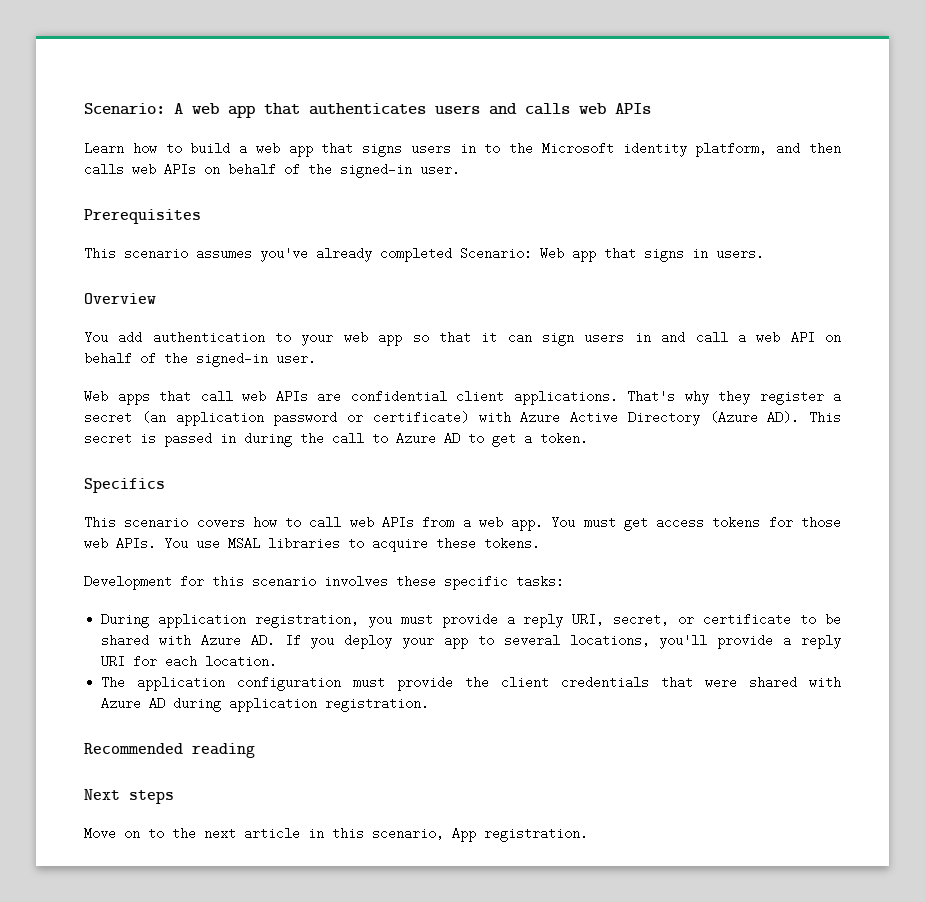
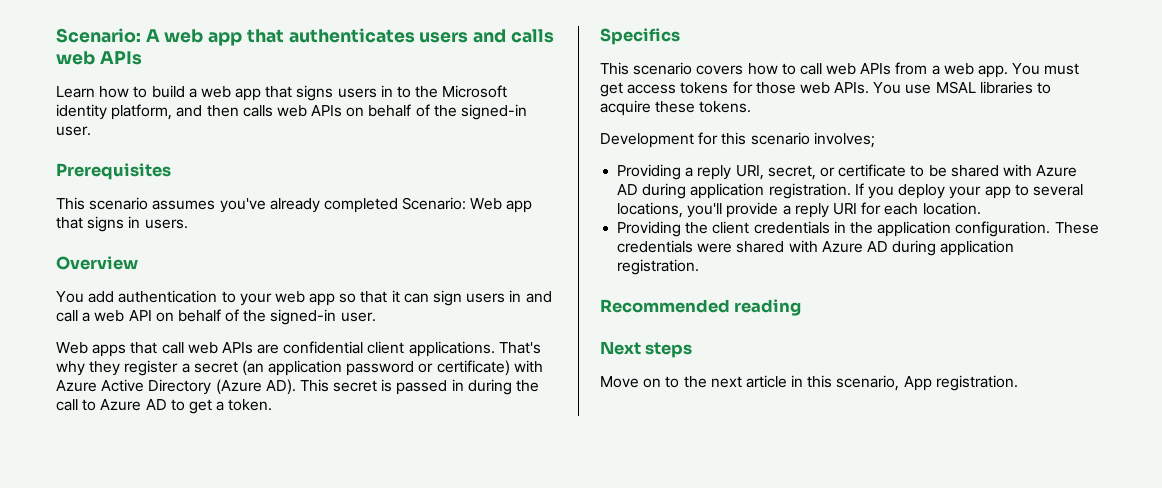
[324,575,564,590] [101,613,498,628] involves these specific tasks: // During application registration, you must provide -> [813,132,875,148] [617,164,682,180] involves; // Providing
[250,634,275,647] AD. -> [617,183,851,199] AD during application registration.
[101,676,694,691] The application configuration must provide the client credentials that -> [617,221,1099,237] [617,240,694,253] Providing the client credentials in the application configuration. These credentials

